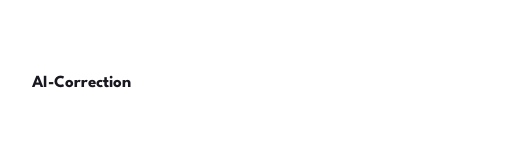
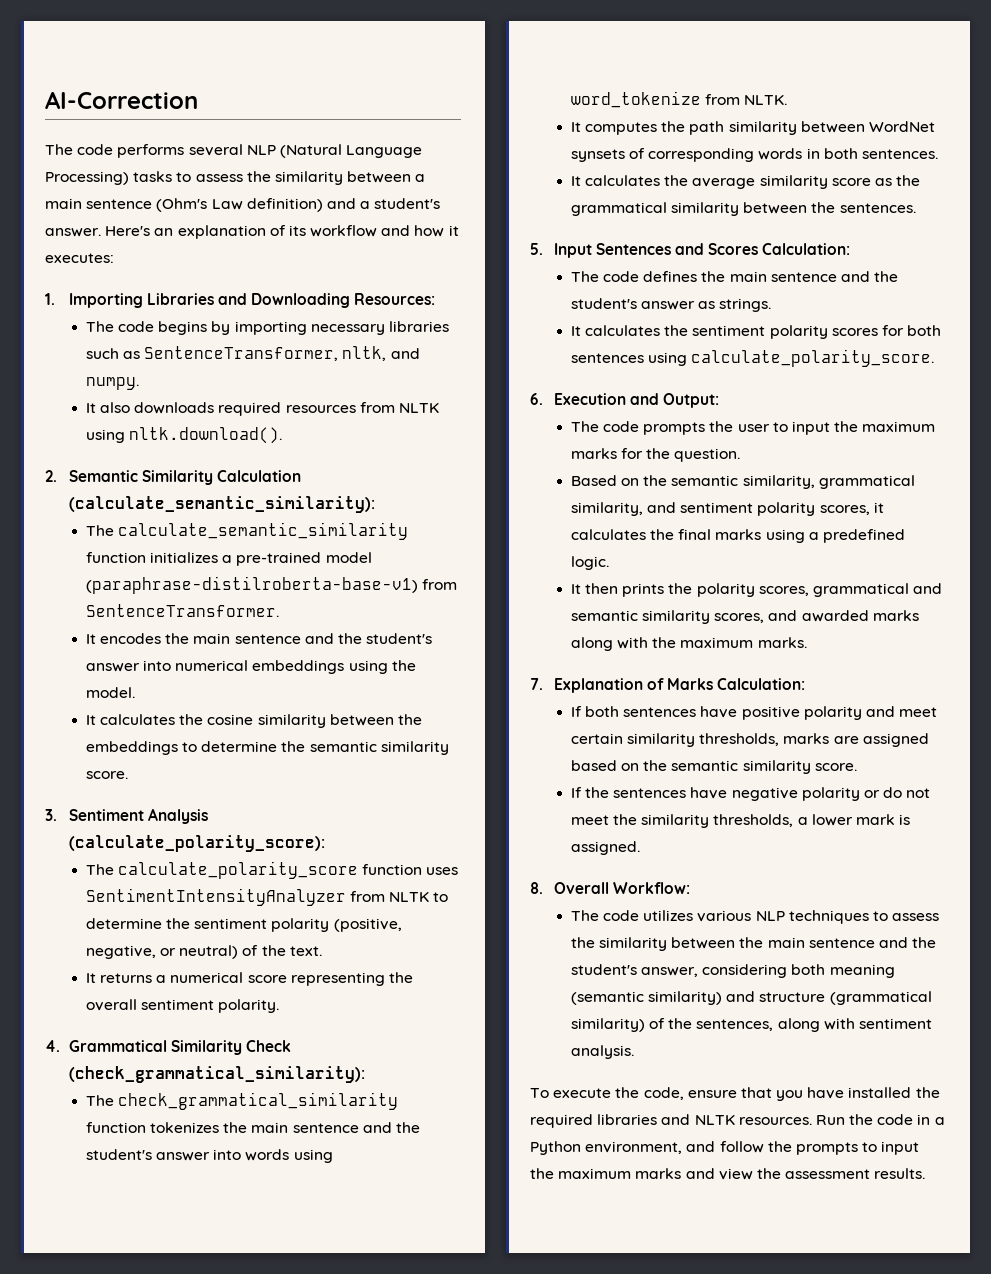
(131, 81) none -> [45,144,423,158] [45,171,426,185] [45,198,441,212] [45,225,459,239] [45,253,114,263] [45,293,436,308] [85,321,449,335] [85,346,420,361] [85,377,139,390] [85,402,439,416] [85,427,282,444] [45,470,302,485] [68,496,375,513] [85,522,408,540] [85,552,372,566] [85,576,457,594] [85,604,279,617] [85,633,433,644] [85,660,416,674] [85,687,135,698] [85,714,422,728] [85,741,449,755] [85,771,128,779] [45,808,208,824] [68,835,325,852] [85,861,459,879] [85,888,449,906] [85,918,402,932] [85,945,322,959] [85,972,413,986] [85,999,280,1013] [45,1040,292,1055] [68,1066,365,1083] [85,1092,398,1110] [85,1122,420,1133] [85,1149,333,1163] [570,91,788,108] [570,121,935,135] [570,148,938,162] [570,175,921,189] [570,202,916,216] [530,243,851,258] [570,271,899,282] [570,298,772,312] [570,325,942,339] [570,349,935,367] [530,393,720,408] [570,421,936,435] [570,448,741,462] [570,475,915,489] [570,502,884,516] [570,529,905,543] [570,556,609,570] [570,583,943,597] [570,610,919,624] [570,637,807,651] [530,678,806,693] [570,706,938,720] [570,733,929,747] [570,760,857,774] [570,787,931,801] [570,814,911,828] [570,841,640,855] [530,882,690,894] [570,910,940,924] [570,937,937,951] [570,964,895,978] [570,991,932,1005] [570,1018,932,1032] [570,1045,634,1059] [530,1087,940,1101] [530,1114,945,1128] [530,1141,920,1155] [530,1168,926,1180] // The code performs several NLP (Natural Language Processing) tasks to assess the similarity between a main sentence (Ohm's Law definition) and a student's answer. Here's an explanation of its workflow and how it executes: // 1. Importing Libraries and Downloading Resources: // The code begins by importing necessary libraries such as SentenceTransformer, nltk, and numpy. // It also downloads required resources from NLTK using nltk.download(). // 2. Semantic Similarity Calculation (calculate_semantic_similarity): // The calculate_semantic_similarity function initializes a pre-trained model (paraphrase-distilroberta-base-v1) from SentenceTransformer. // It encodes the main sentence and the student's answer into numerical embeddings using the model. // It calculates the cosine similarity between the embeddings to determine the semantic similarity score. // 3. Sentiment Analysis (calculate_polarity_score): // The calculate_polarity_score function uses SentimentIntensityAnalyzer from NLTK to determine the sentiment polarity (positive, negative, or neutral) of the text. // It returns a numerical score representing the overall sentiment polarity. // 4. Grammatical Similarity Check (check_grammatical_similarity): // The check_grammatical_similarity function tokenizes the main sentence and the student's answer into words using word_tokenize from NLTK. // It computes the path similarity between WordNet synsets of corresponding words in both sentences. // It calculates the average similarity score as the grammatical similarity between the sentences. // 5. Input Sentences and Scores Calculation: // The code defines the main sentence and the student's answer as strings. // It calculates the sentiment polarity scores for both sentences using calculate_polarity_score. // 6. Execution and Output: // The code prompts the user to input the maximum marks for the question. // Based on the semantic similarity, grammatical similarity, and sentiment polarity scores, it calculates the final marks using a predefined logic. // It then prints the polarity scores, grammatical and semantic similarity scores, and awarded marks along with the maximum marks. // 7. Explanation of Marks Calculation: // If both sentences have positive polarity and meet certain similarity thresholds, marks are assigned based on the semantic similarity score. // If the sentences have negative polarity or do not meet the similarity thresholds, a lower mark is assigned. // 8. Overall Workflow: // The code utilizes various NLP techniques to assess the similarity between the main sentence and the student's answer, considering both meaning (semantic similarity) and structure (grammatical similarity) of the sentences, along with sentiment analysis. // To execute the code, ensure that you have installed the required libraries and NLTK resources. Run the code in a Python environment, and follow the prompts to input the maximum marks and view the assessment results.

